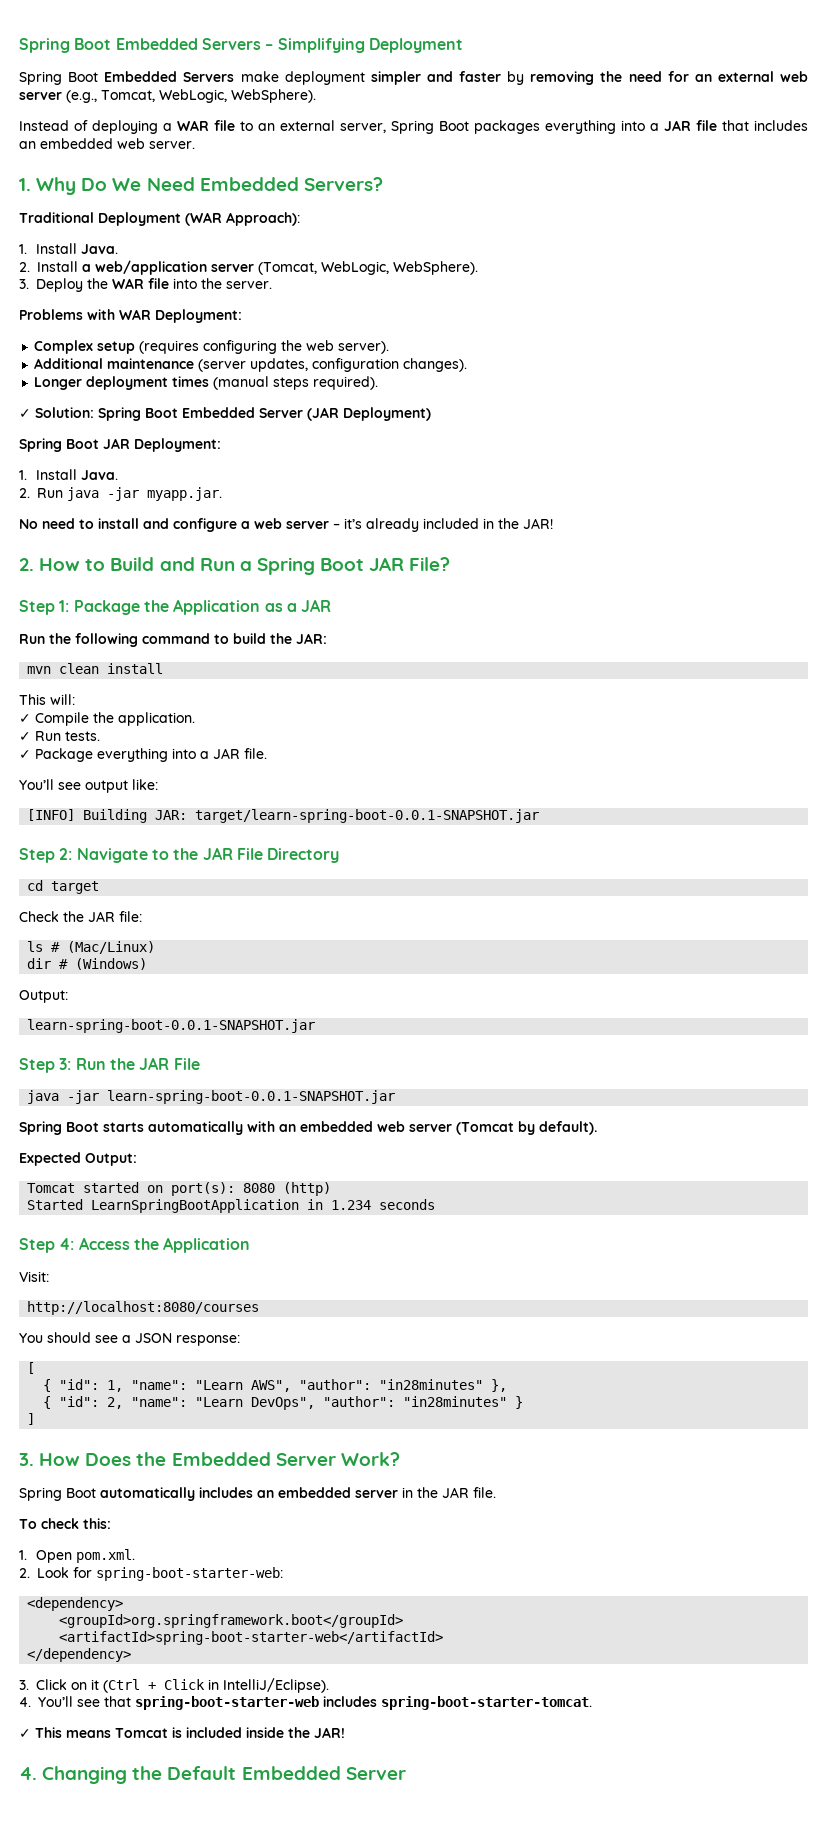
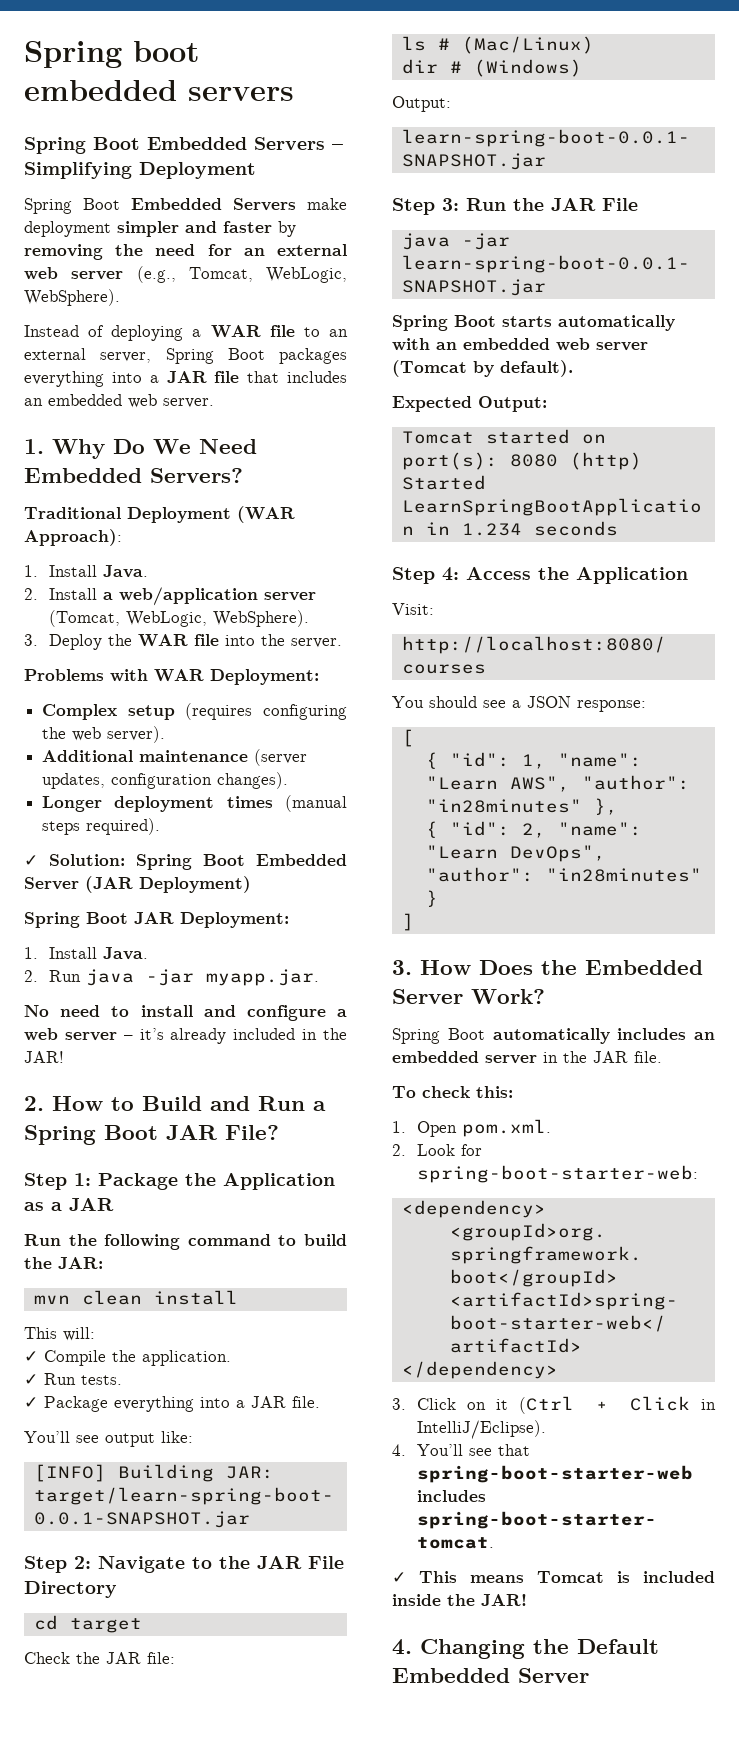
[19,38,70,53] Spring -> [24,41,199,68] [24,80,294,101] [24,137,86,154] Spring boot embedded servers // Spring

